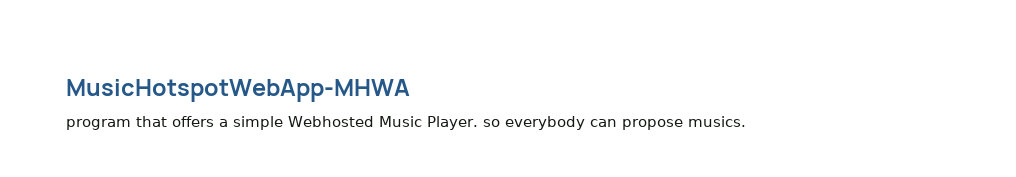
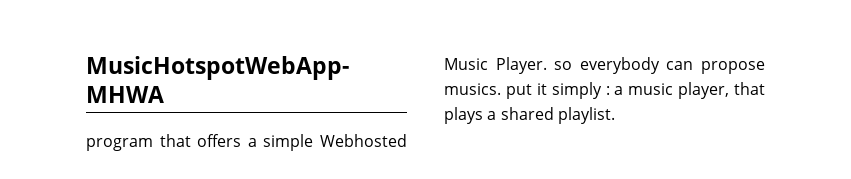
(746, 121) none -> [505,82,765,99] [444,107,615,124] put it simply : a music player, that plays a shared playlist.

